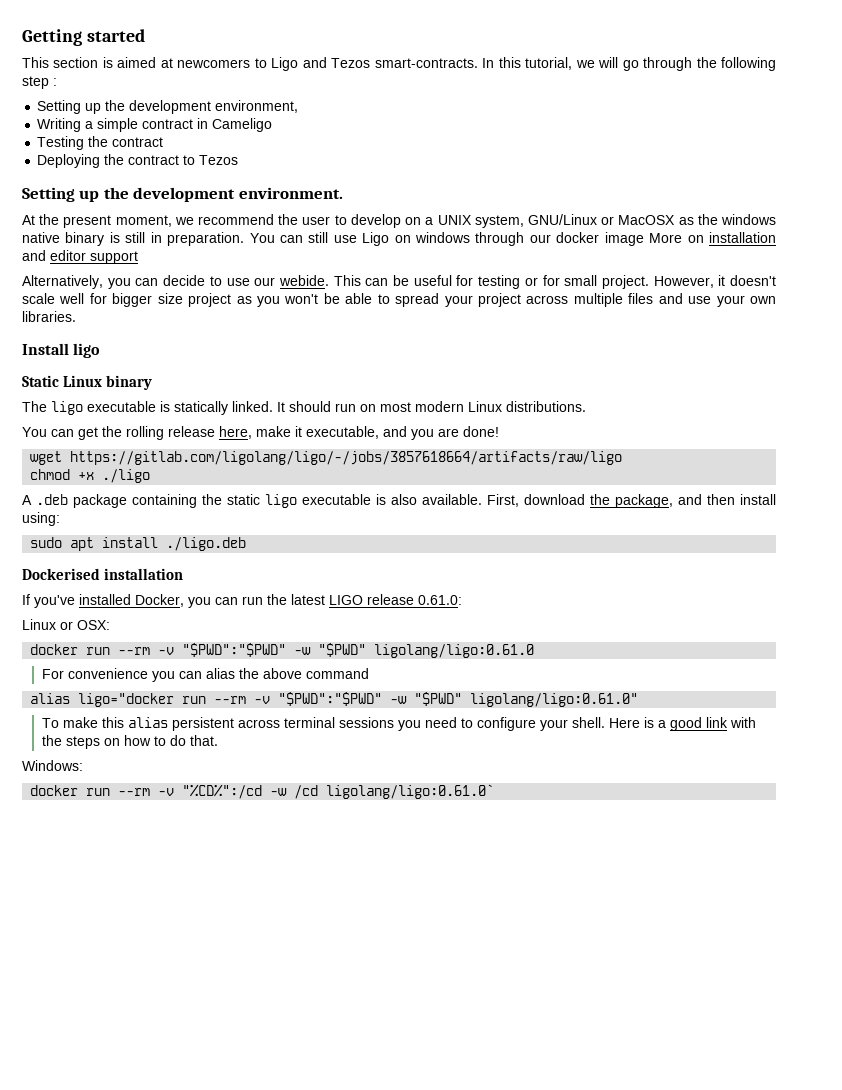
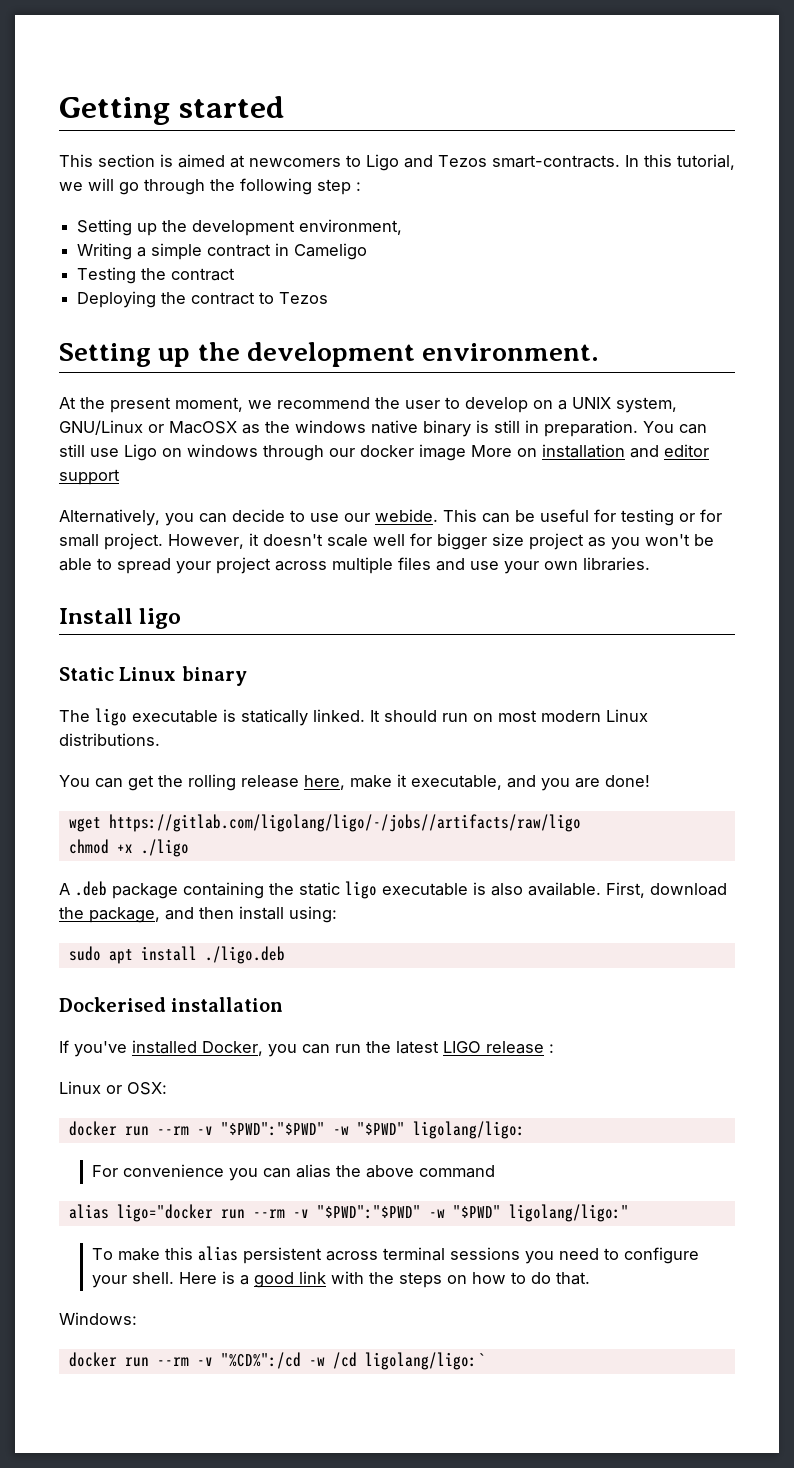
[70,451,623,465] https://gitlab.com/ligolang/ligo/-/jobs/3857618664/artifacts/raw/ligo -> [108,814,581,832] https://gitlab.com/ligolang/ligo/-/jobs//artifacts/raw/ligo
[418,595,462,605] 0.61.0: -> [549,1044,554,1053] :
[374,644,535,658] ligolang/ligo:0.61.0 -> [412,1121,525,1139] ligolang/ligo:
[470,693,639,707] ligolang/ligo:0.61.0" -> [508,1204,629,1222] ligolang/ligo:"
[326,784,495,799] ligolang/ligo:0.61.0` -> [364,1352,485,1370] ligolang/ligo:`

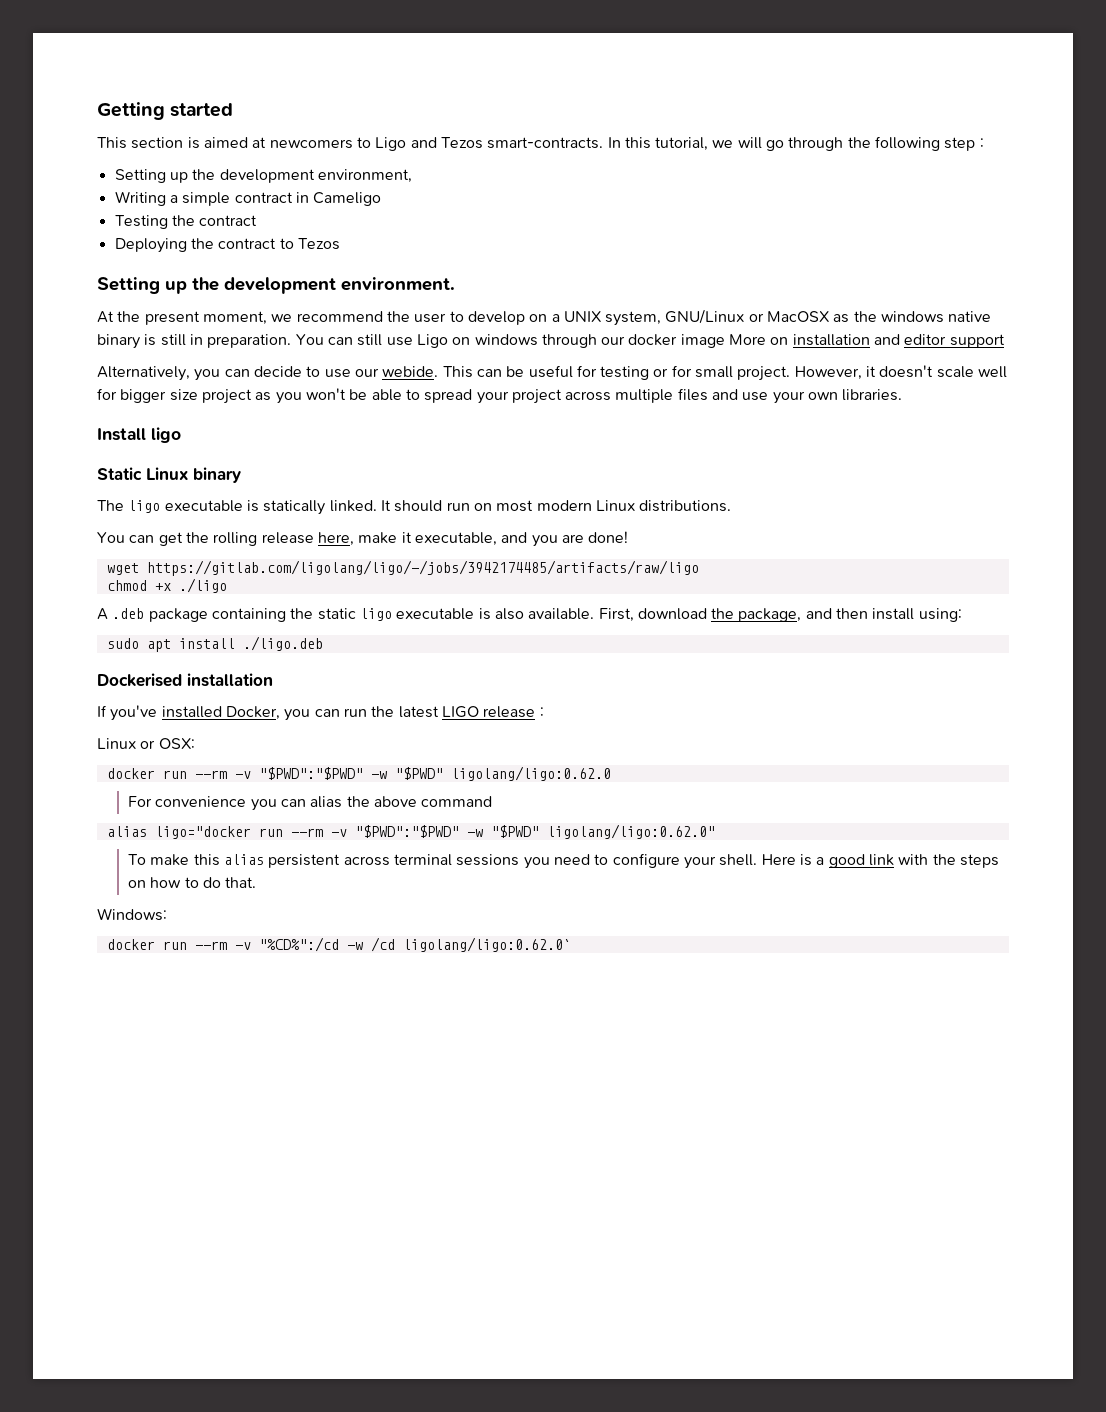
[108,814,581,832] https://gitlab.com/ligolang/ligo/-/jobs//artifacts/raw/ligo -> [146,560,699,576] https://gitlab.com/ligolang/ligo/-/jobs/3942174485/artifacts/raw/ligo
[412,1121,525,1139] ligolang/ligo: -> [450,766,611,781] ligolang/ligo:0.62.0
[508,1204,629,1222] ligolang/ligo:" -> [546,824,715,839] ligolang/ligo:0.62.0"
[364,1352,485,1370] ligolang/ligo:` -> [402,937,571,952] ligolang/ligo:0.62.0`

